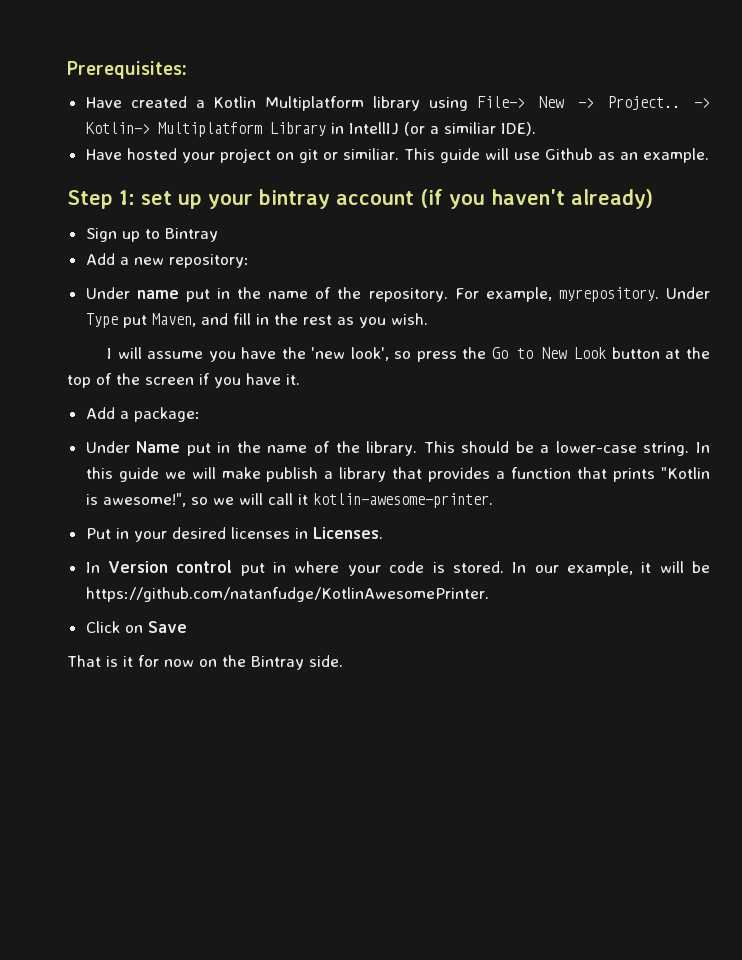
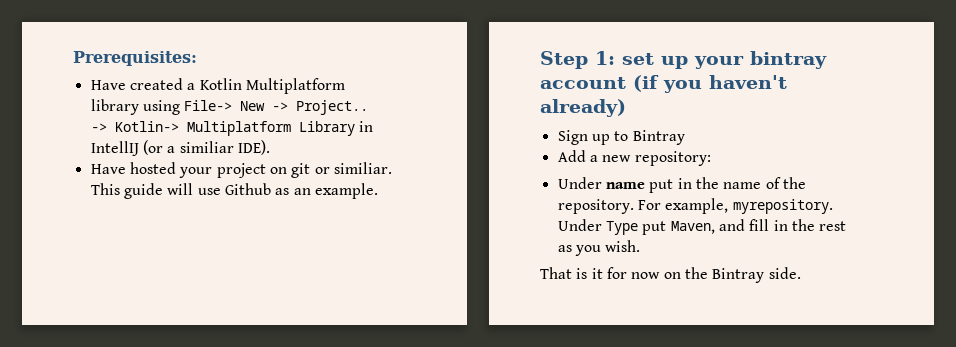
[107,347,710,362] [67,373,300,388] [85,407,200,422] [85,441,710,456] [85,467,710,482] [85,493,493,508] [85,527,383,542] [85,560,711,576] [85,587,489,602] [85,621,187,633] // I will assume you have the 'new look', so press the Go to New Look button at the top of the screen if you have it. // Add a package: // Under Name put in the name of the library. This should be a lower-case string. In this guide we will make publish a library that provides a function that prints "Kotlin is awesome!", so we will call it kotlin-awesome-printer. // Put in your desired licenses in Licenses. // In Version control put in where your code is stored. In our example, it will be https://github.com/natanfudge/KotlinAwesomePrinter. // Click on Save -> (641, 246) none

